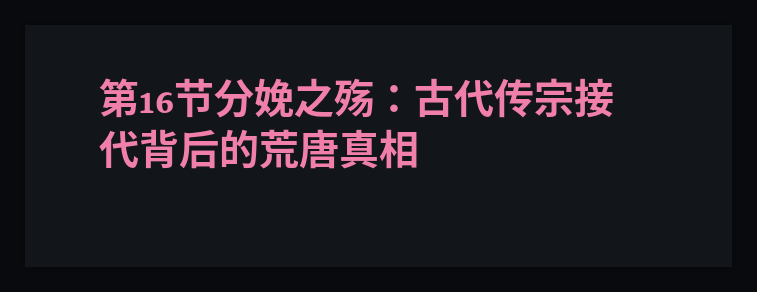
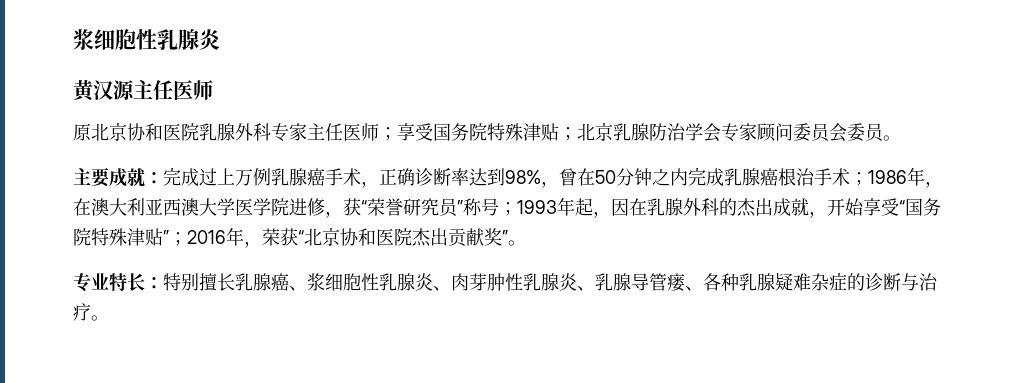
[99,78,614,118] [99,129,419,169] 第16节分娩之殇：古代传宗接代背后的荒唐真相 -> [73,29,222,50] [73,80,213,102] [73,123,901,142] [73,167,943,188] [73,197,941,218] [73,227,526,248] [73,272,938,292] [73,303,109,321] 浆细胞性乳腺炎 // 黄汉源主任医师 // 原北京协和医院乳腺外科专家主任医师；享受国务院特殊津贴；北京乳腺防治学会专家顾问委员会委员。 // 主要成就：完成过上万例乳腺癌手术，正确诊断率达到98%，曾在50分钟之内完成乳腺癌根治手术；1986年，在澳大利亚西澳大学医学院进修，获“荣誉研究员”称号；1993年起，因在乳腺外科的杰出成就，开始享受“国务院特殊津贴”；2016年，荣获“北京协和医院杰出贡献奖”。 // 专业特长：特别擅长乳腺癌、浆细胞性乳腺炎、肉芽肿性乳腺炎、乳腺导管瘘、各种乳腺疑难杂症的诊断与治疗。

